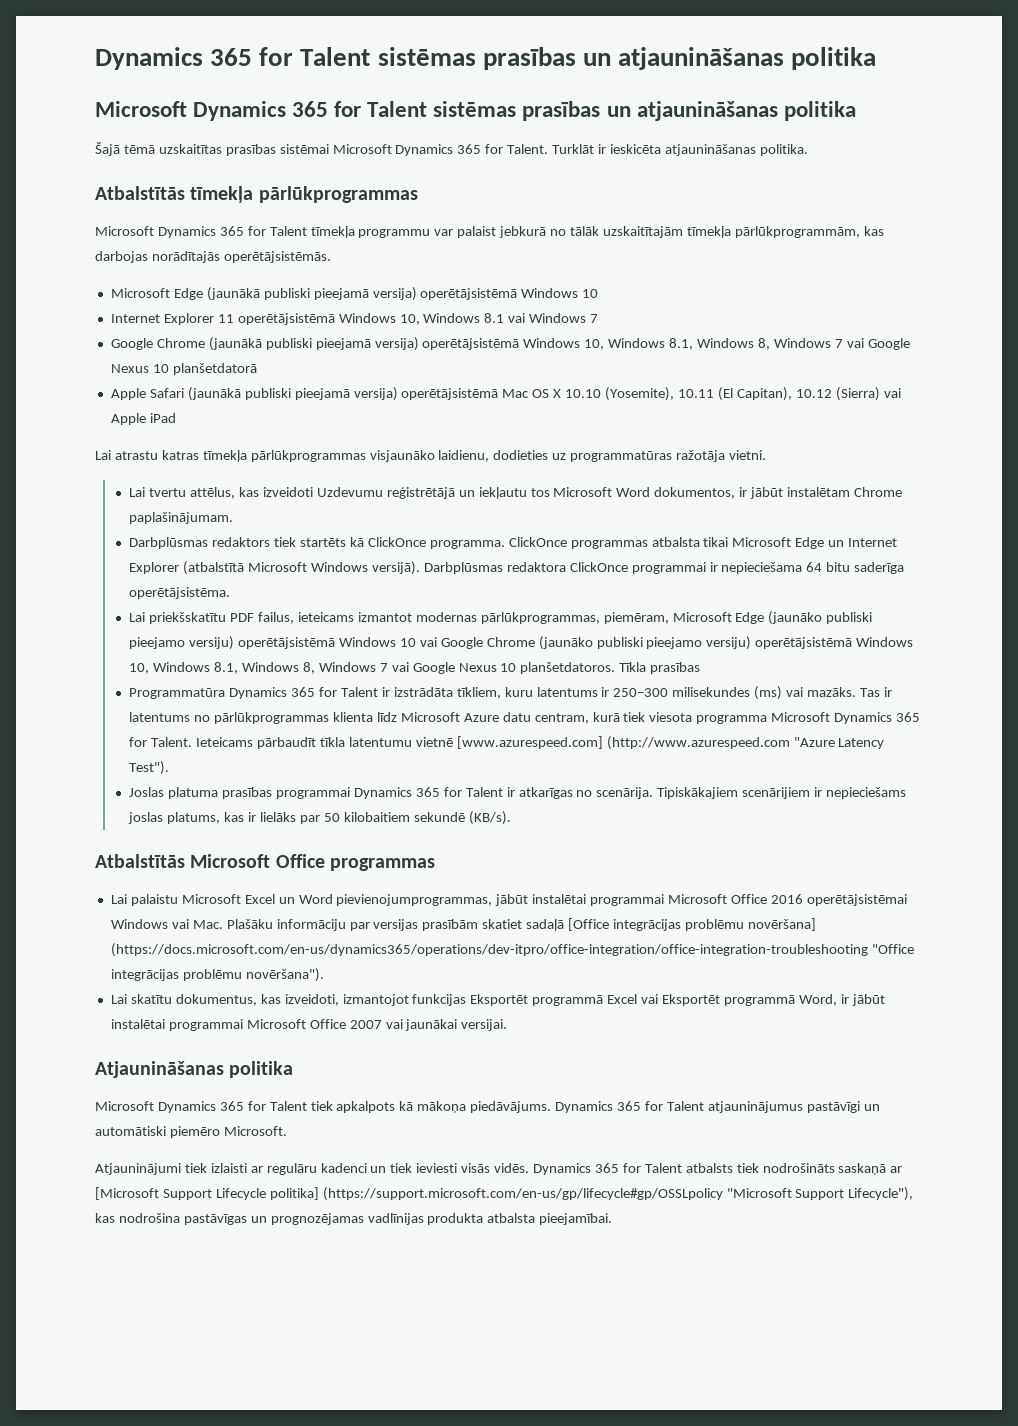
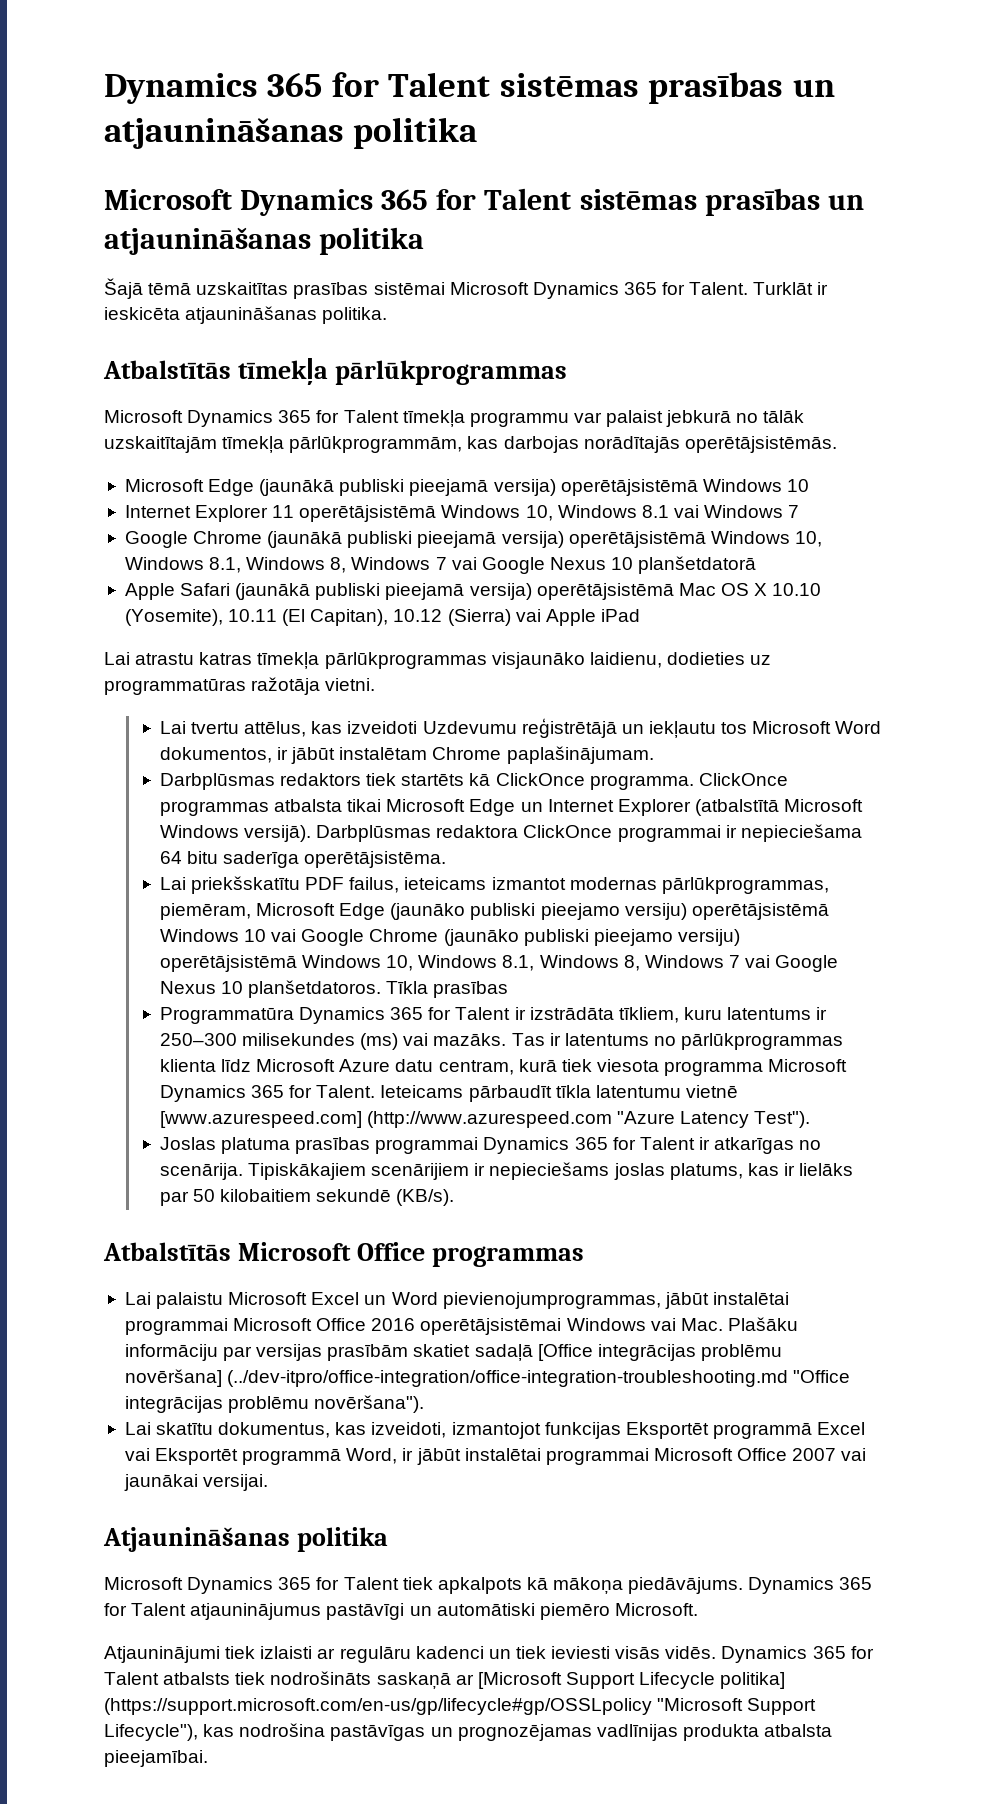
[110,943,868,957] (https://docs.microsoft.com/en-us/dynamics365/operations/dev-itpro/office-integration/office-integration-troubleshooting -> [227,1370,789,1387] (../dev-itpro/office-integration/office-integration-troubleshooting.md

